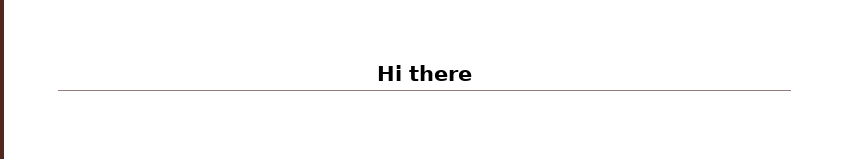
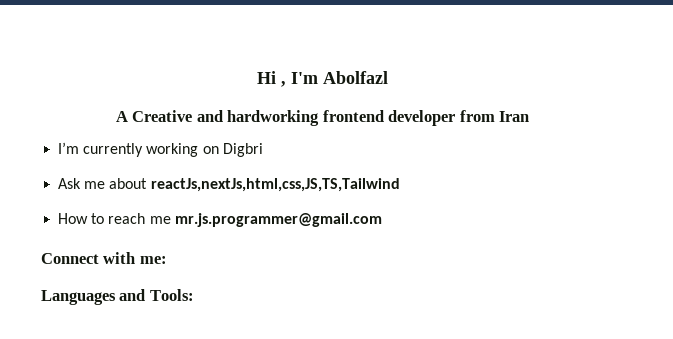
[409,65,472,81] there -> [281,71,388,87] [115,110,530,126] [58,142,263,157] [58,178,400,192] [58,213,382,227] [41,252,167,264] [41,289,194,305] , I'm Abolfazl // A Creative and hardworking frontend developer from Iran // I’m currently working on Digbri // Ask me about reactJs,nextJs,html,css,JS,TS,Tailwind // How to reach me mr.js.programmer@gmail.com // Connect with me: // Languages and Tools:

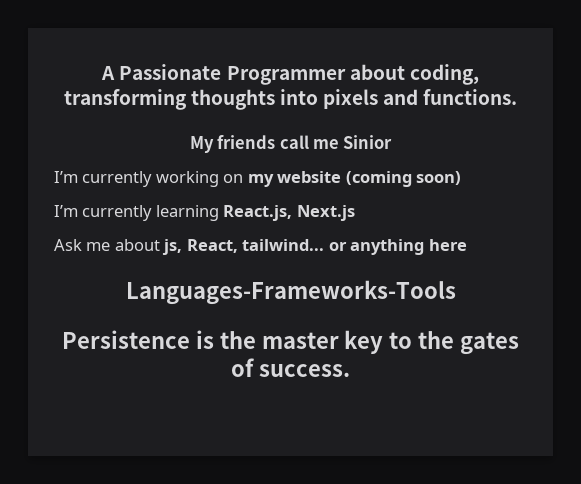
[257,71,388,87] [115,110,530,126] [58,142,263,157] [58,178,400,192] [58,213,382,227] [41,252,167,264] [41,289,194,305] Hi , I'm Abolfazl // A Creative and hardworking frontend developer from Iran // I’m currently working on Digbri // Ask me about reactJs,nextJs,html,css,JS,TS,Tailwind // How to reach me mr.js.programmer@gmail.com // Connect with me: // Languages and Tools: -> [101,64,479,85] [63,89,518,110] [189,135,393,153] [54,171,462,187] [54,205,355,221] [54,239,467,255] [125,280,456,305] [61,330,520,355] [231,358,350,377] A Passionate Programmer about coding, transforming thoughts into pixels and functions. // My friends call me Sinior // I’m currently working on my website (coming soon) // I’m currently learning React.js, Next.js // Ask me about js, React, tailwind... or anything here // Languages-Frameworks-Tools // Persistence is the master key to the gates of success.

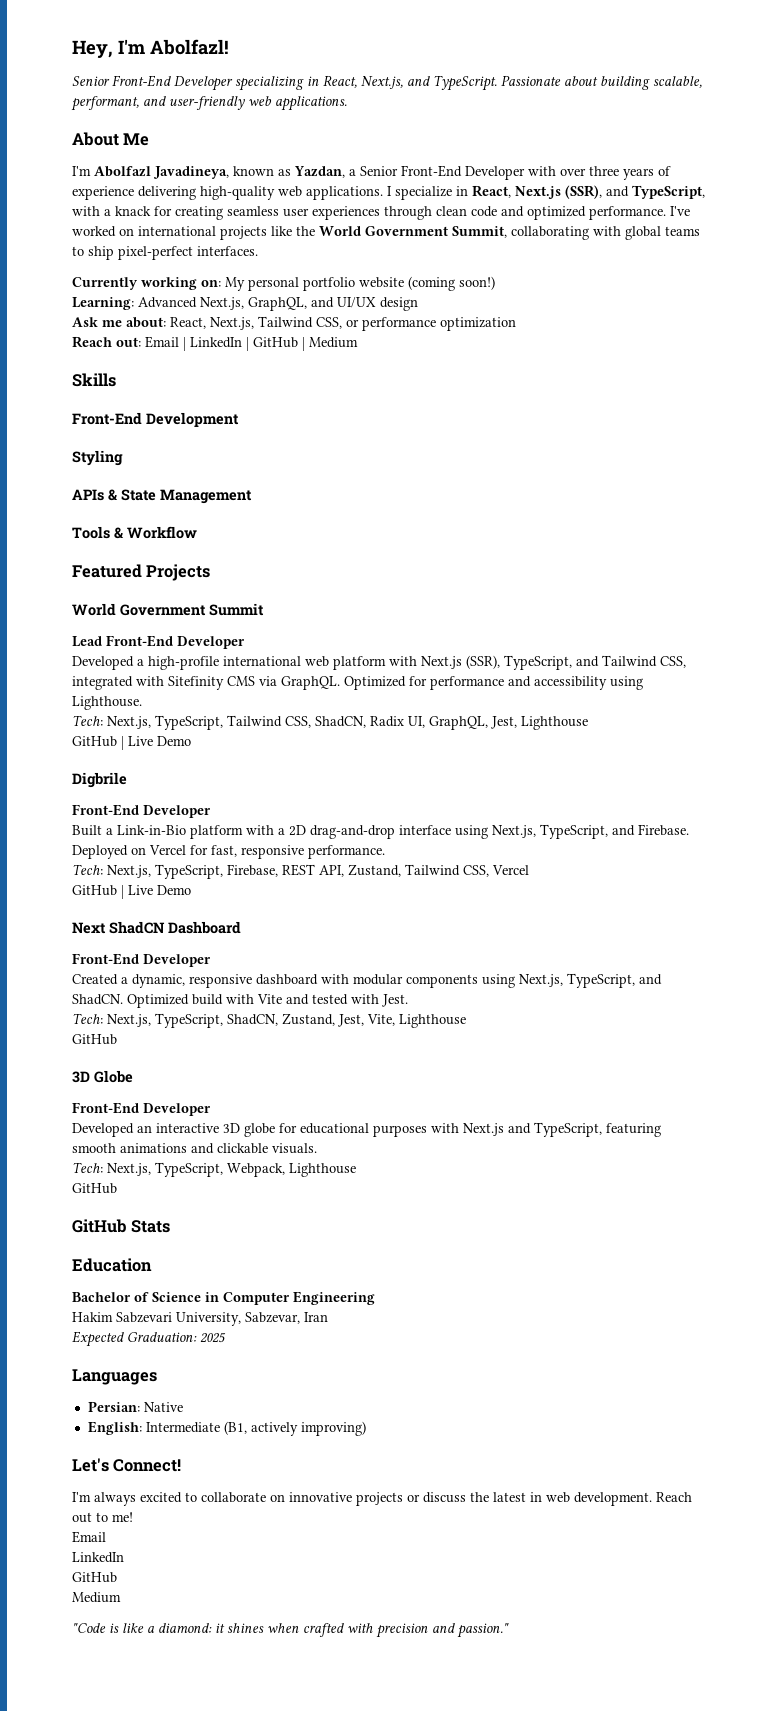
[101,64,479,85] [63,89,518,110] [189,135,393,153] [54,171,462,187] [54,205,355,221] [54,239,467,255] [125,280,456,305] [61,330,520,355] [231,358,350,377] A Passionate Programmer about coding, transforming thoughts into pixels and functions. // My friends call me Sinior // I’m currently working on my website (coming soon) // I’m currently learning React.js, Next.js // Ask me about js, React, tailwind... or anything here // Languages-Frameworks-Tools // Persistence is the master key to the gates of success. -> [72,39,229,58] [72,75,702,91] [71,96,347,111] [72,132,150,146] [72,165,671,180] [72,185,705,200] [72,206,690,220] [72,226,700,240] [72,246,258,260] [72,276,495,291] [72,297,418,311] [72,316,516,331] [72,336,358,351] [72,373,116,387] [72,412,239,427] [72,450,123,466] [72,489,252,504] [72,526,197,539] [72,564,211,581] [72,603,264,616] [72,635,245,649] [72,655,686,670] [72,676,643,690] [72,696,142,710] [72,715,588,730] [72,736,191,750] [72,772,127,788] [72,804,211,818] [72,824,689,839] [72,845,385,859] [72,864,529,879] [72,885,191,899] [72,921,241,934] [72,953,211,967] [72,973,662,988] [72,994,408,1008] [72,1013,466,1028] [72,1034,117,1045] [72,1070,133,1083] [72,1102,211,1116] [72,1122,661,1137] [72,1143,317,1154] [72,1162,356,1177] [72,1183,117,1194] [72,1219,171,1233] [72,1258,152,1272] [72,1291,375,1305] [72,1312,328,1326] [72,1331,226,1347] [72,1369,157,1385] [87,1401,183,1412] [87,1421,366,1436] [72,1458,182,1472] [72,1492,692,1506] [72,1512,133,1523] [72,1531,106,1543] [72,1552,124,1563] [72,1572,117,1583] [72,1592,121,1603] [72,1623,509,1638] Hey, I'm Abolfazl! // Senior Front-End Developer specializing in React, Next.js, and TypeScript. Passionate about building scalable, performant, and user-friendly web applications. // About Me // I'm Abolfazl Javadineya, known as Yazdan, a Senior Front-End Developer with over three years of experience delivering high-quality web applications. I specialize in React, Next.js (SSR), and TypeScript, with a knack for creating seamless user experiences through clean code and optimized performance. I've worked on international projects like the World Government Summit, collaborating with global teams to ship pixel-perfect interfaces. // Currently working on: My personal portfolio website (coming soon!) // Learning: Advanced Next.js, GraphQL, and UI/UX design // Ask me about: React, Next.js, Tailwind CSS, or performance optimization // Reach out: Email | LinkedIn | GitHub | Medium // Skills // Front-End Development // Styling // APIs & State Management // Tools & Workflow // Featured Projects // World Government Summit // Lead Front-End Developer // Developed a high-profile international web platform with Next.js (SSR), TypeScript, and Tailwind CSS, integrated with Sitefinity CMS via GraphQL. Optimized for performance and accessibility using Lighthouse. // Tech: Next.js, TypeScript, Tailwind CSS, ShadCN, Radix UI, GraphQL, Jest, Lighthouse // GitHub | Live Demo // Digbrile // Front-End Developer // Built a Link-in-Bio platform with a 2D drag-and-drop interface using Next.js, TypeScript, and Firebase. Deployed on Vercel for fast, responsive performance. // Tech: Next.js, TypeScript, Firebase, REST API, Zustand, Tailwind CSS, Vercel // GitHub | Live Demo // Next ShadCN Dashboard // Front-End Developer // Created a dynamic, responsive dashboard with modular components using Next.js, TypeScript, and ShadCN. Optimized build with Vite and tested with Jest. // Tech: Next.js, TypeScript, ShadCN, Zustand, Jest, Vite, Lighthouse // GitHub // 3D Globe // Front-End Developer // Developed an interactive 3D globe for educational purposes with Next.js and TypeScript, featuring smooth animations and clickable visuals. // Tech: Next.js, TypeScript, Webpack, Lighthouse // GitHub // GitHub Stats // Education // Bachelor of Science in Computer Engineering // Hakim Sabzevari University, Sabzevar, Iran // Expected Graduation: 2025 // Languages // Persian: Native // English: Intermediate (B1, actively improving) // Let's Connect! // I'm always excited to collaborate on innovative projects or discuss the latest in web development. Reach out to me! // Email // LinkedIn // GitHub // Medium // "Code is like a diamond: it shines when crafted with precision and passion."

